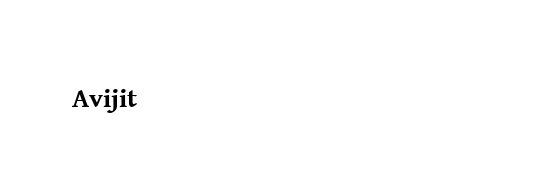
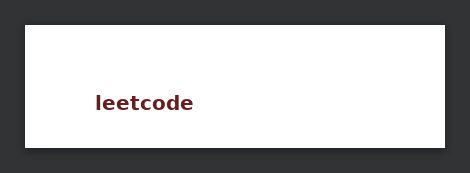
[72,89,137,113] Avijit -> [95,95,194,110] leetcode

